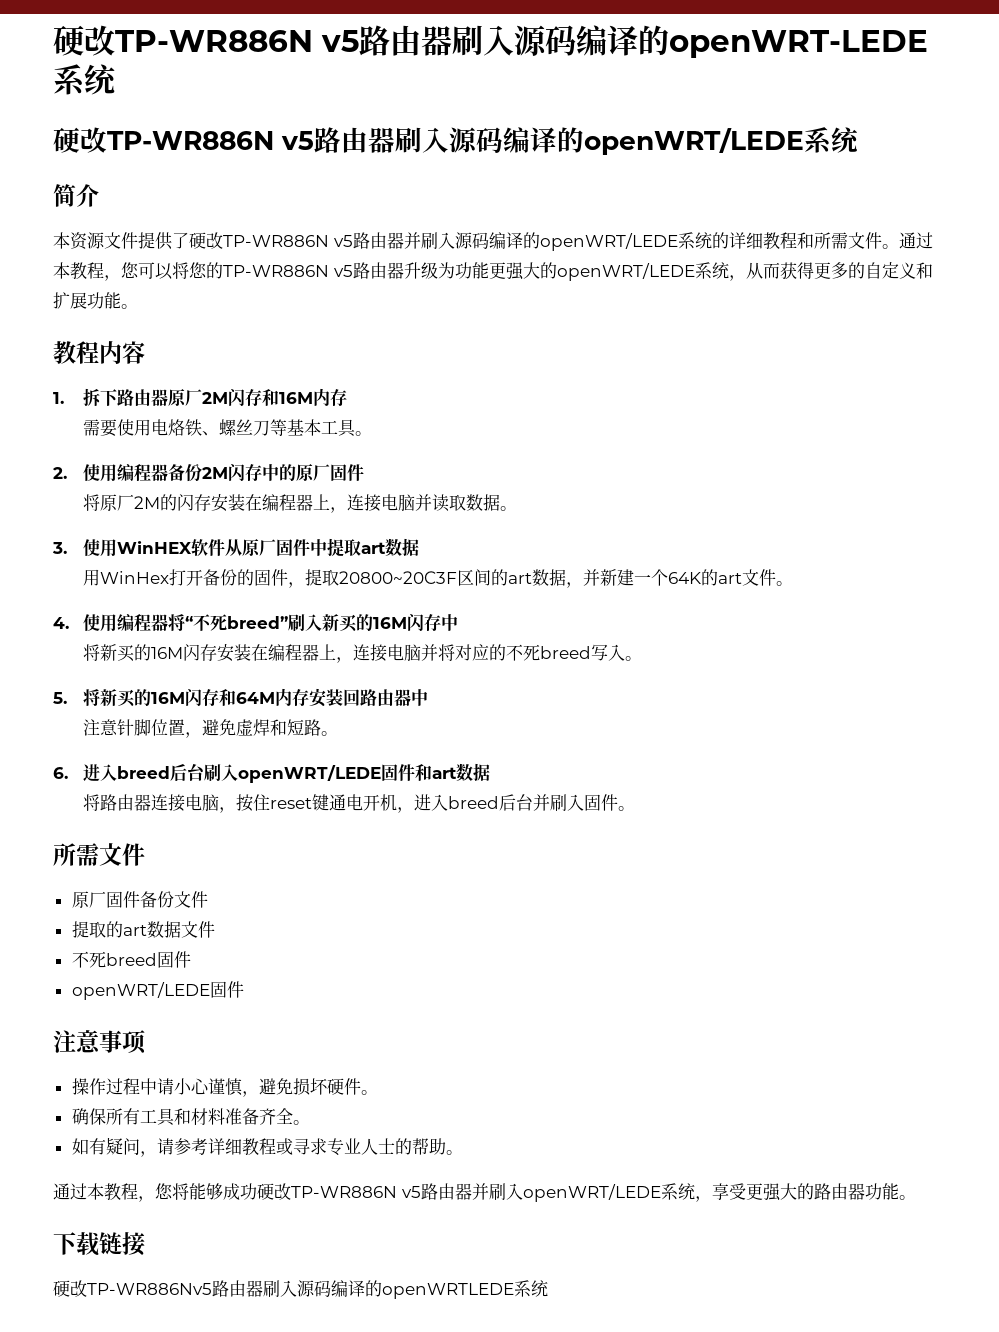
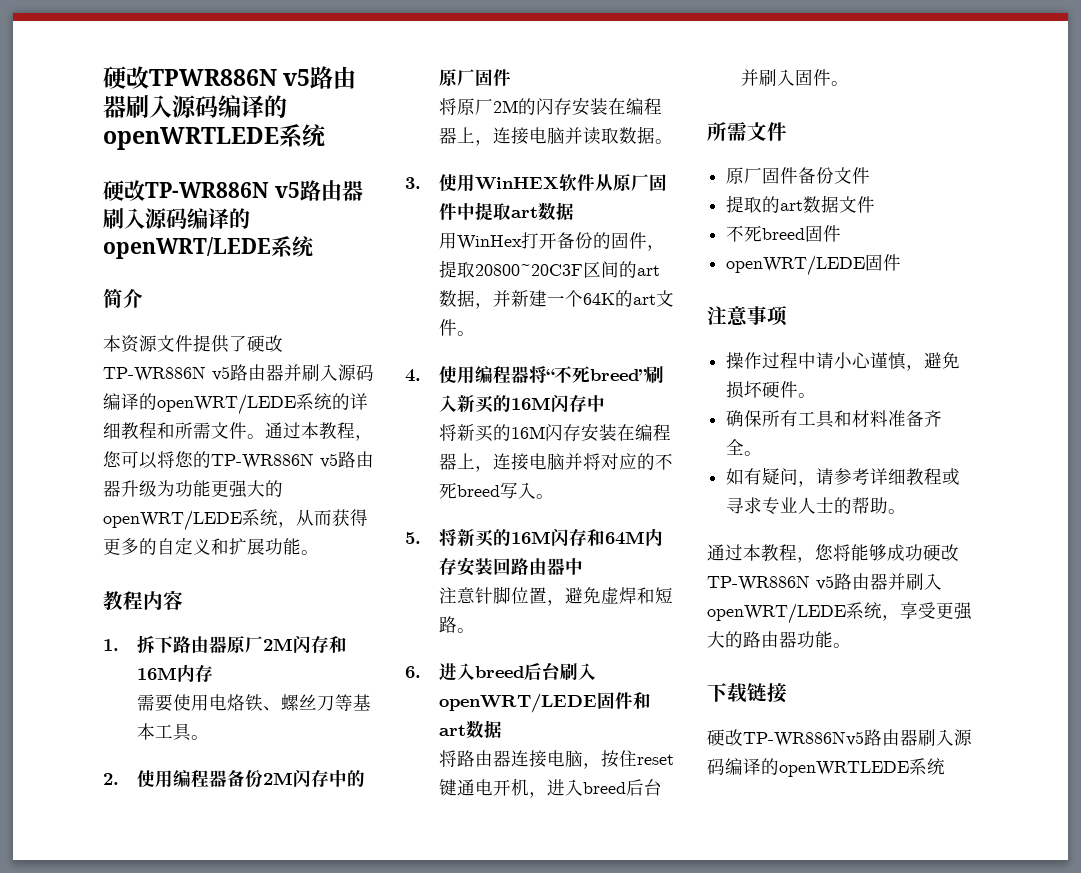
[53,25,928,58] 硬改TP-WR886N v5路由器刷入源码编译的openWRT-LEDE -> [103,66,357,89] [103,95,287,118] [103,127,279,150] 硬改TPWR886N v5路由器刷入源码编译的openWRTLEDE

